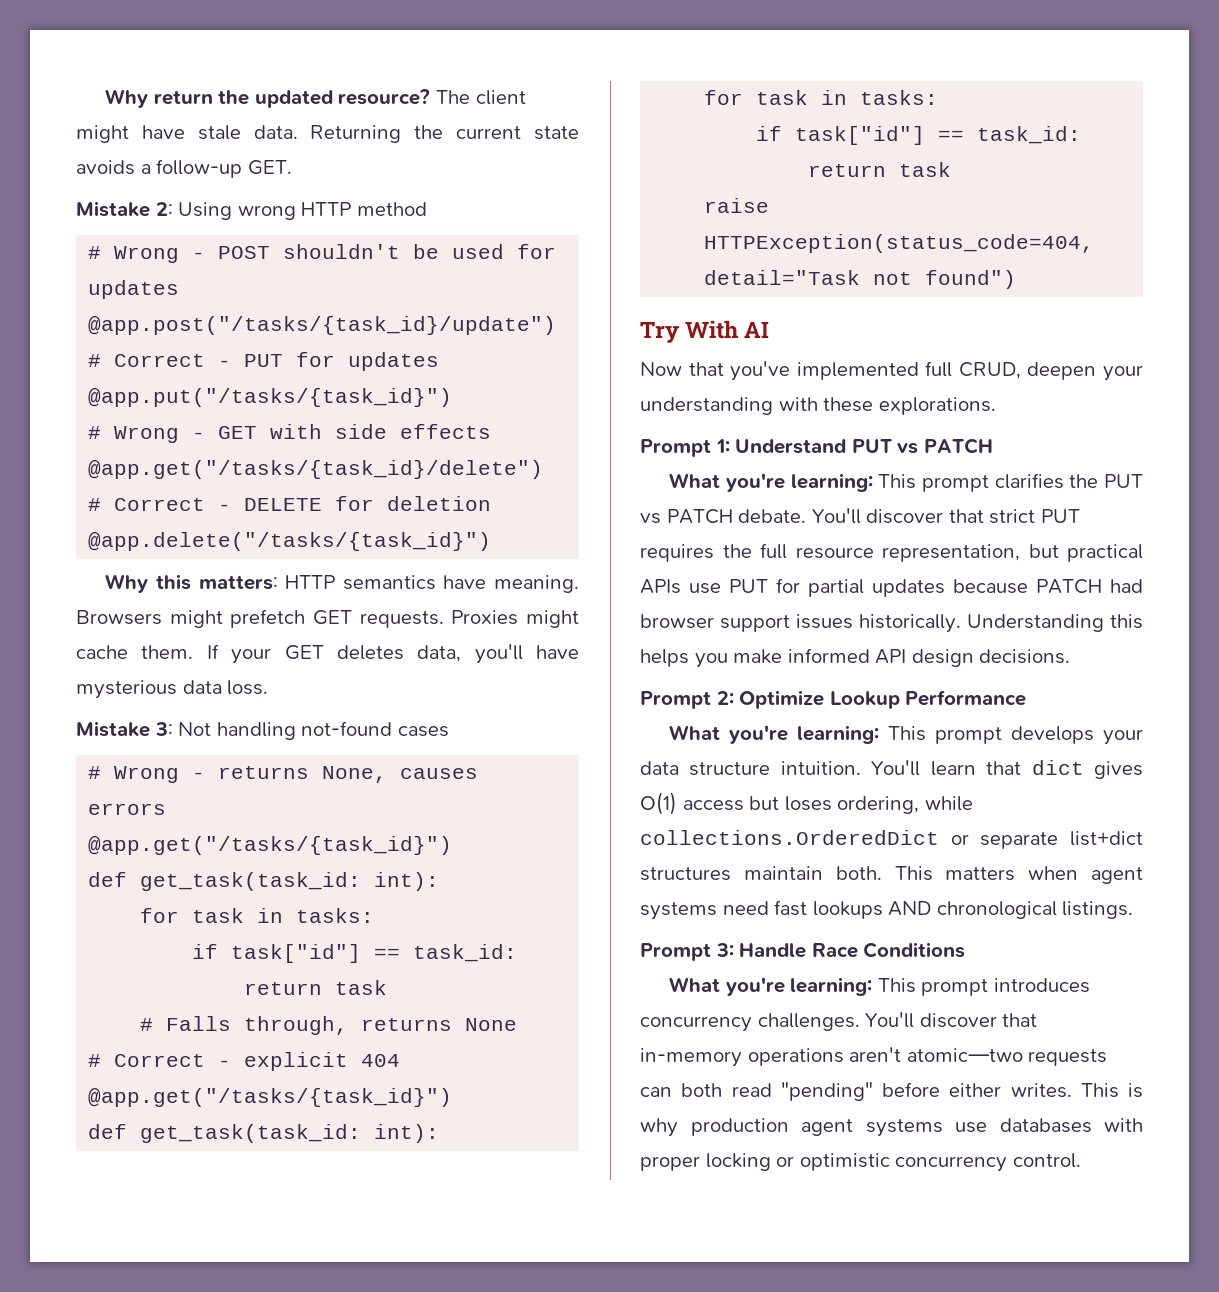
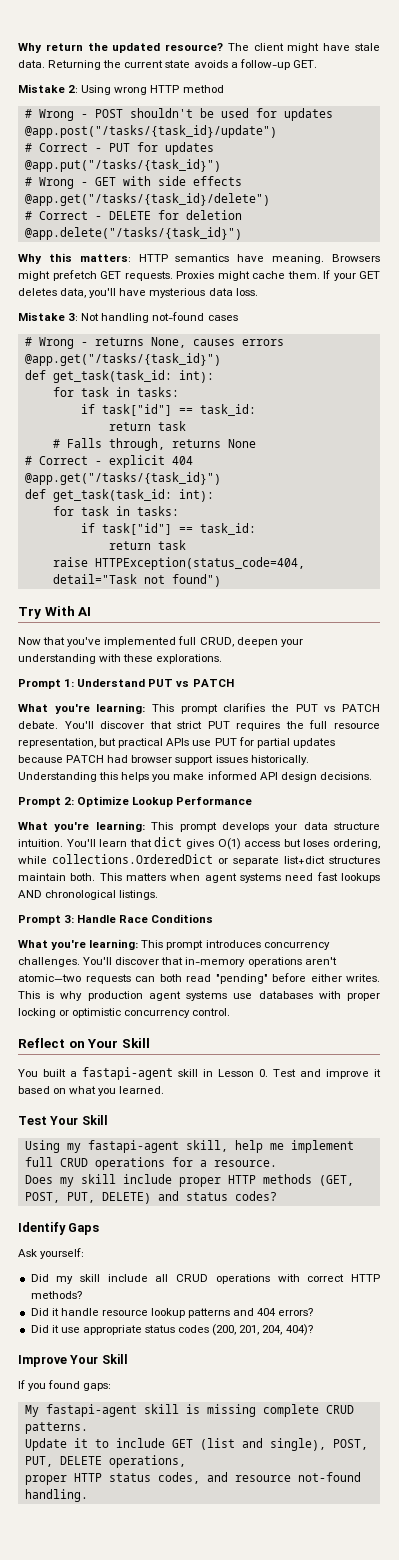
(1081, 1160) none -> [18,1038,150,1048] [18,1067,381,1080] [18,1086,165,1096] [18,1115,108,1125] [24,1140,354,1153] [24,1157,277,1170] [24,1174,354,1187] [24,1191,277,1204] [18,1222,100,1235] [18,1248,85,1259] [30,1274,380,1284] [30,1291,82,1299] [30,1308,314,1318] [30,1324,313,1336] [18,1354,128,1367] [18,1380,112,1391] [24,1404,354,1417] [24,1422,88,1434] [24,1438,368,1451] [24,1455,186,1468] [24,1472,361,1485] [24,1489,88,1502] // Reflect on Your Skill // You built a fastapi-agent skill in Lesson 0. Test and improve it based on what you learned. // Test Your Skill // Using my fastapi-agent skill, help me implement full CRUD operations for a resource. // Does my skill include proper HTTP methods (GET, POST, PUT, DELETE) and status codes? // Identify Gaps // Ask yourself: // Did my skill include all CRUD operations with correct HTTP methods? // Did it handle resource lookup patterns and 404 errors? // Did it use appropriate status codes (200, 201, 204, 404)? // Improve Your Skill // If you found gaps: // My fastapi-agent skill is missing complete CRUD patterns. // Update it to include GET (list and single), POST, PUT, DELETE operations, // proper HTTP status codes, and resource not-found handling.

